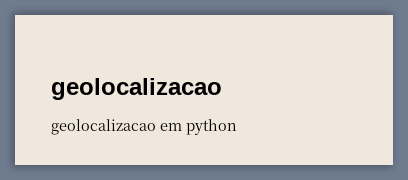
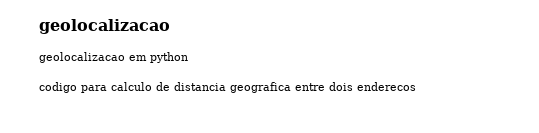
(237, 127) none -> [39,82,416,93] // codigo para calculo de distancia geografica entre dois enderecos

